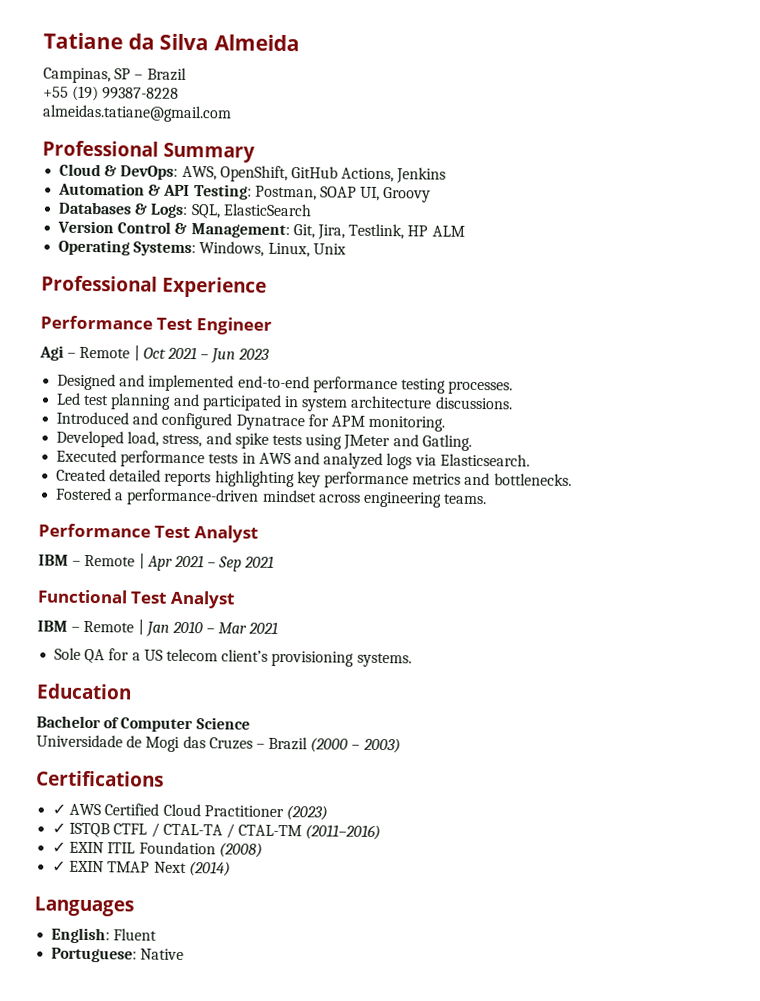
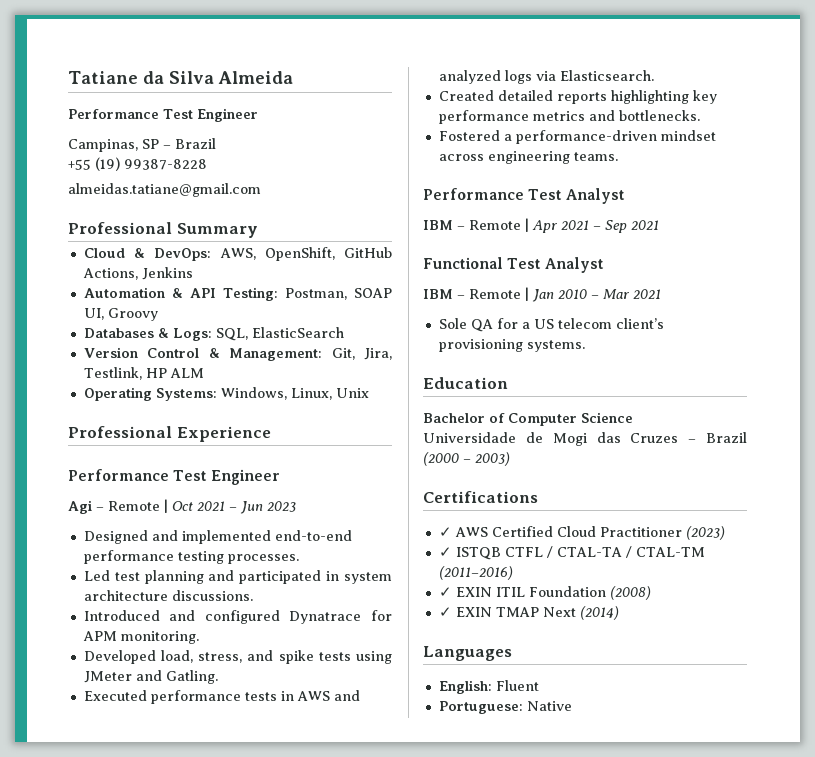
(300, 43) none -> [68,108,258,122] // Performance Test Engineer

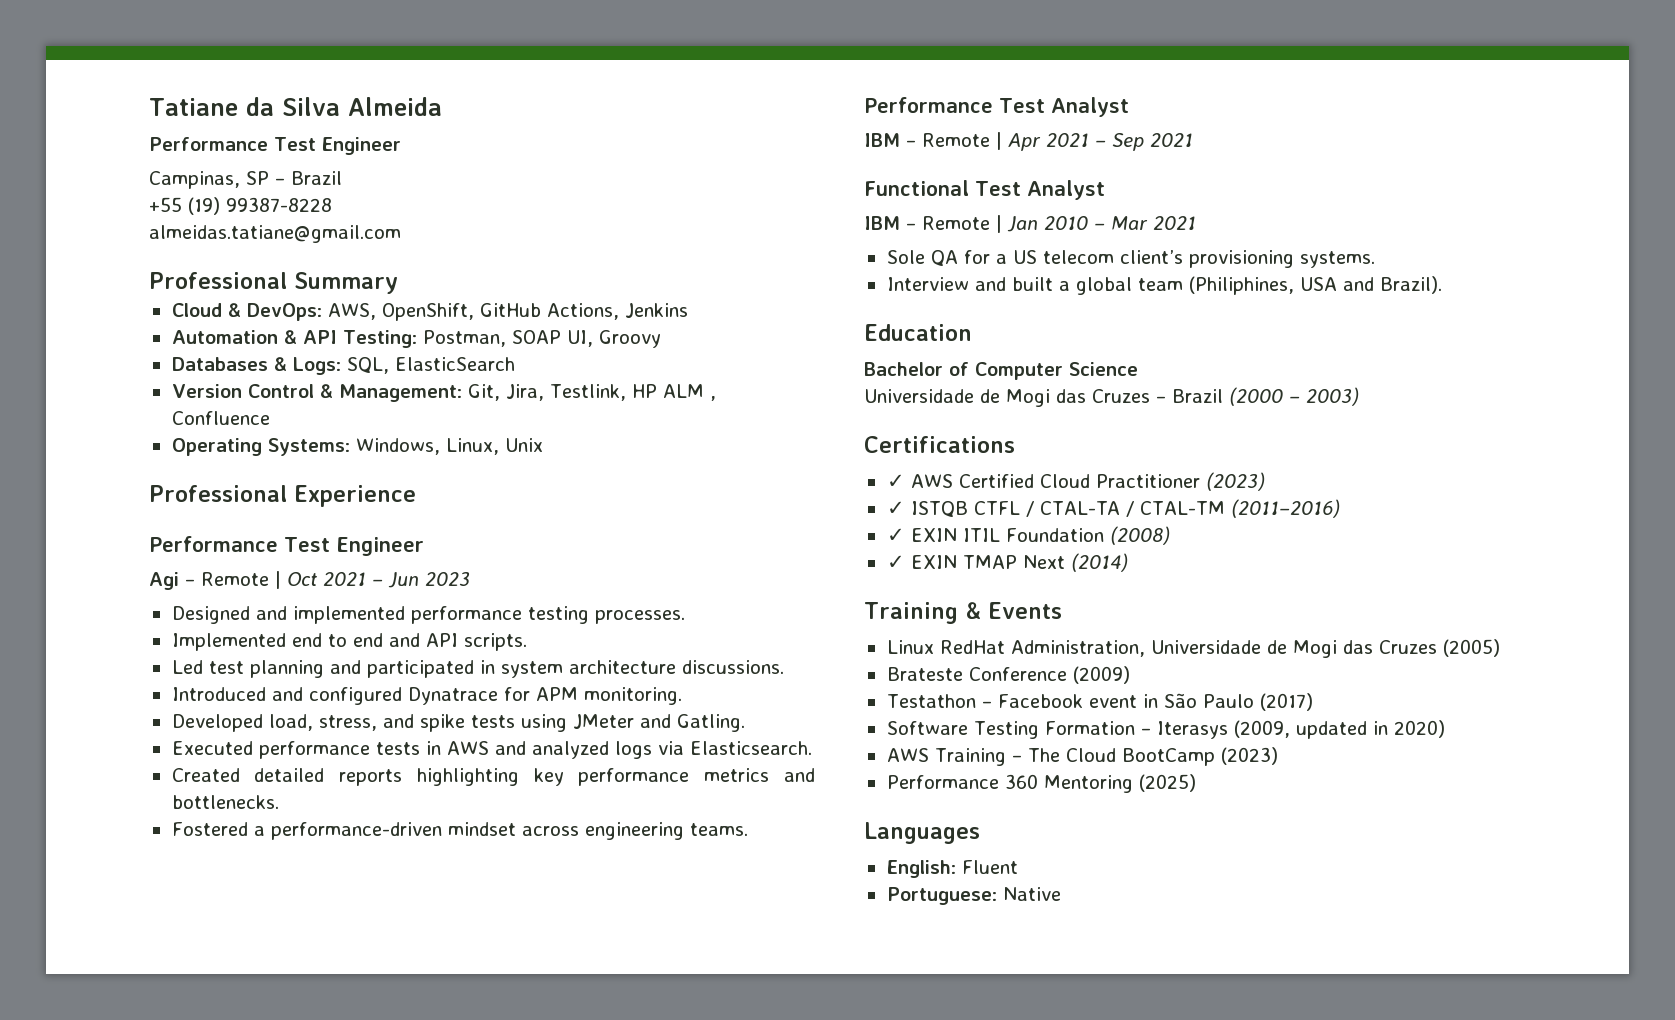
(204, 373) none -> [709,396,716,401] [171,411,270,425] , Confluence
[274,530,352,541] end-to-end -> (405, 615) none
(299, 559) none -> [171,633,527,651] // Implemented end to end and API scripts.
(585, 346) none -> [886,276,1442,295] // Interview and built a global team (Philiphines, USA and Brazil).
(619, 613) none -> [864,602,1062,624] [886,639,1500,658] [886,666,1130,684] [886,693,1313,711] [886,720,1445,739] [886,747,1278,766] [886,774,1196,793] // Training & Events // Linux RedHat Administration, Universidade de Mogi das Cruzes (2005) // Brateste Conference (2009) // Testathon – Facebook event in São Paulo (2017) // Software Testing Formation – Iterasys (2009, updated in 2020) // AWS Training – The Cloud BootCamp (2023) // Performance 360 Mentoring (2025)

